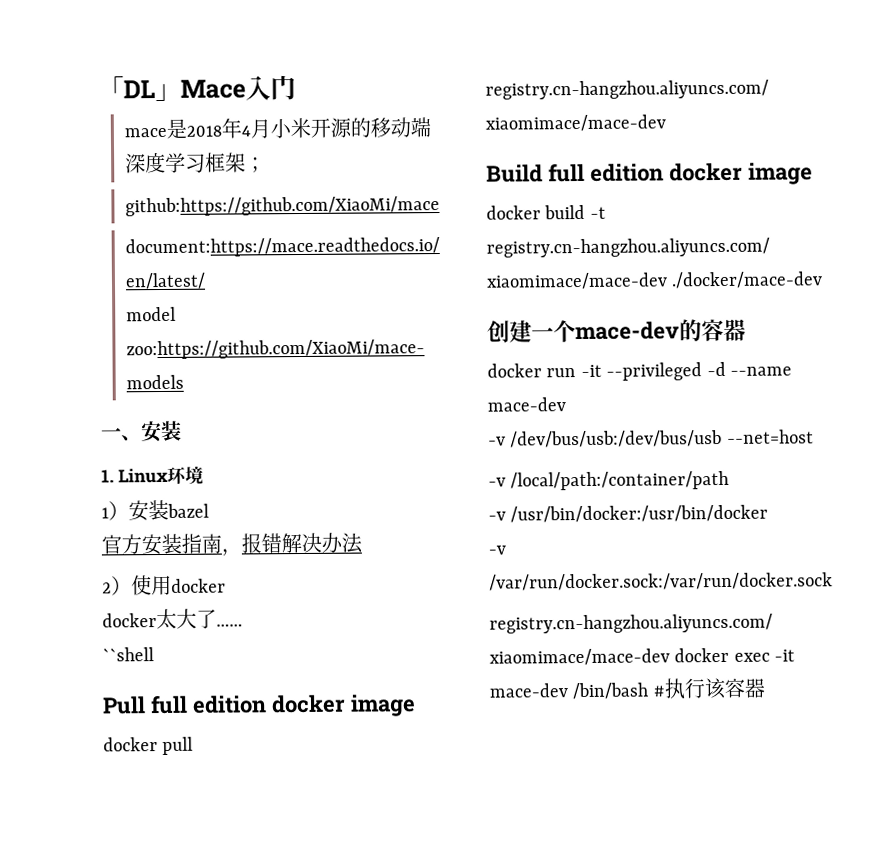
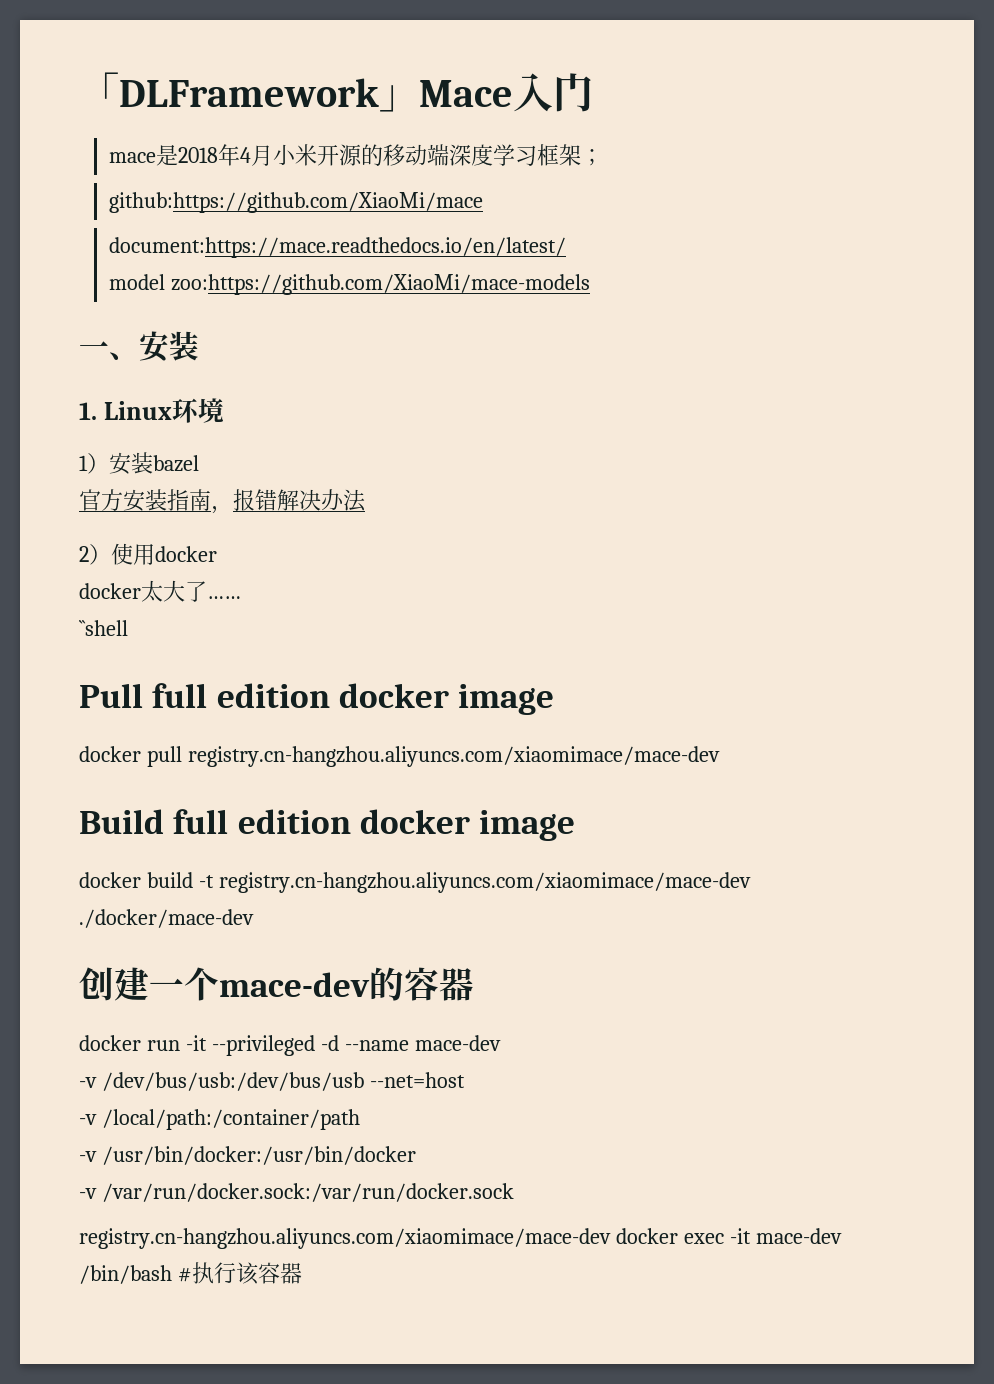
[123,80,156,99] DL -> [119,78,379,107] DLFramework

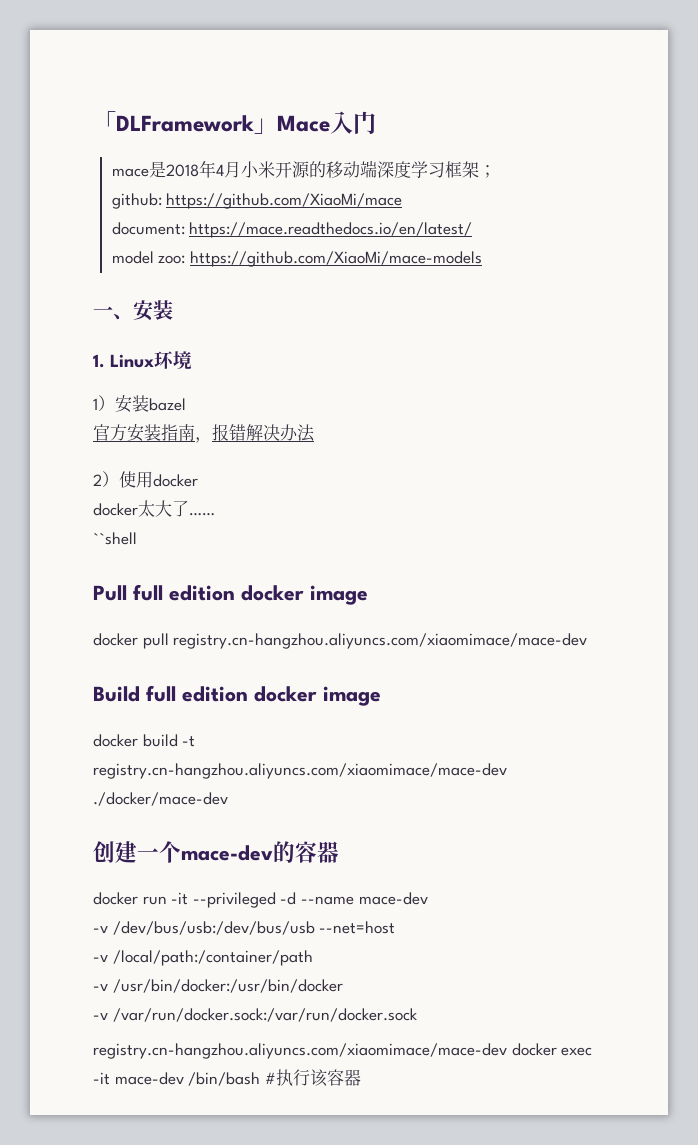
[109,192,484,213] [109,237,567,258] github:https://github.com/XiaoMi/mace // document:https://mace.readthedocs.io/en/latest/ -> [111,193,403,209] [111,222,473,238] github: https://github.com/XiaoMi/mace // document: https://mace.readthedocs.io/en/latest/
[171,274,591,295] zoo:https://github.com/XiaoMi/mace-models -> [158,251,482,267] zoo: https://github.com/XiaoMi/mace-models

